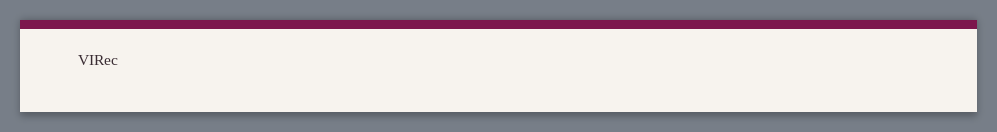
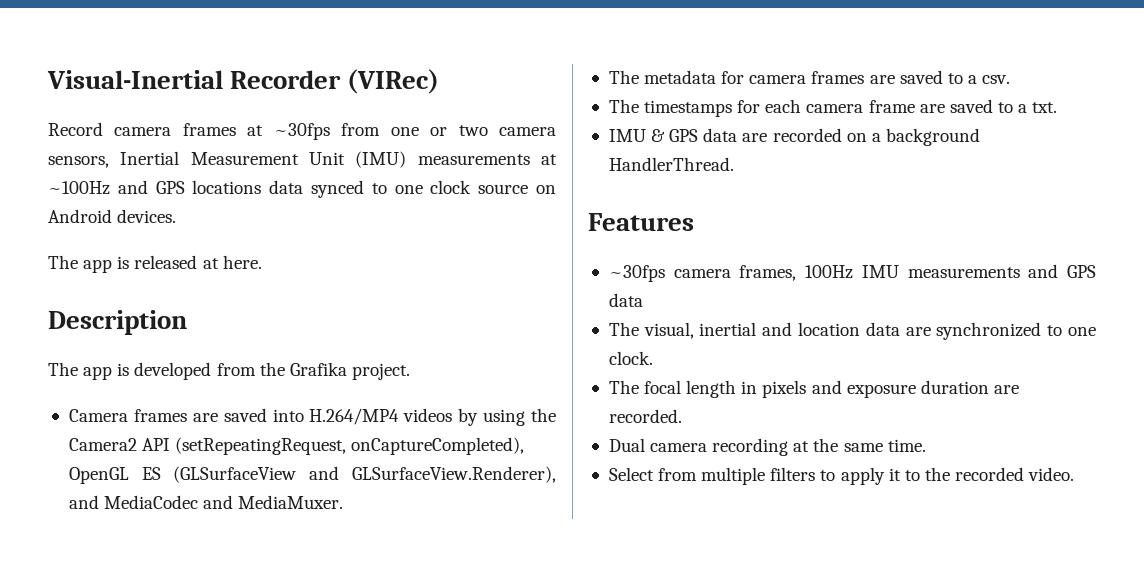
[78,55,118,65] VIRec -> [47,69,440,94] [48,122,556,140] [48,151,557,168] [48,180,556,198] [48,209,177,223] [48,255,262,273] [48,310,187,335] [48,362,410,380] [68,408,556,426] [68,437,525,455] [68,466,556,484] [68,495,344,509] [608,70,1011,84] [608,99,1058,117] [608,128,980,146] [608,157,734,171] [588,213,694,231] [608,264,1096,282] [608,293,643,307] [608,322,1096,340] [608,351,653,365] [608,380,1019,398] [608,409,682,423] [608,438,926,456] [608,467,1075,485] Visual-Inertial Recorder (VIRec) // Record camera frames at ~30fps from one or two camera sensors, Inertial Measurement Unit (IMU) measurements at ~100Hz and GPS locations data synced to one clock source on Android devices. // The app is released at here. // Description // The app is developed from the Grafika project. // Camera frames are saved into H.264/MP4 videos by using the Camera2 API (setRepeatingRequest, onCaptureCompleted), OpenGL ES (GLSurfaceView and GLSurfaceView.Renderer), and MediaCodec and MediaMuxer. // The metadata for camera frames are saved to a csv. // The timestamps for each camera frame are saved to a txt. // IMU & GPS data are recorded on a background HandlerThread. // Features // ~30fps camera frames, 100Hz IMU measurements and GPS data // The visual, inertial and location data are synchronized to one clock. // The focal length in pixels and exposure duration are recorded. // Dual camera recording at the same time. // Select from multiple filters to apply it to the recorded video.

